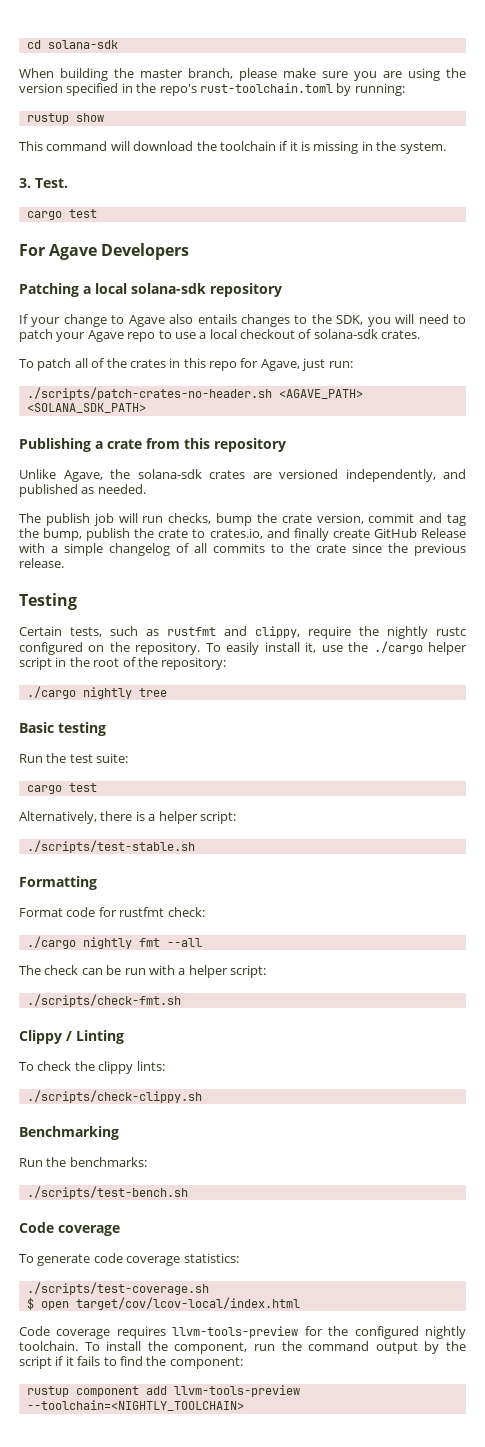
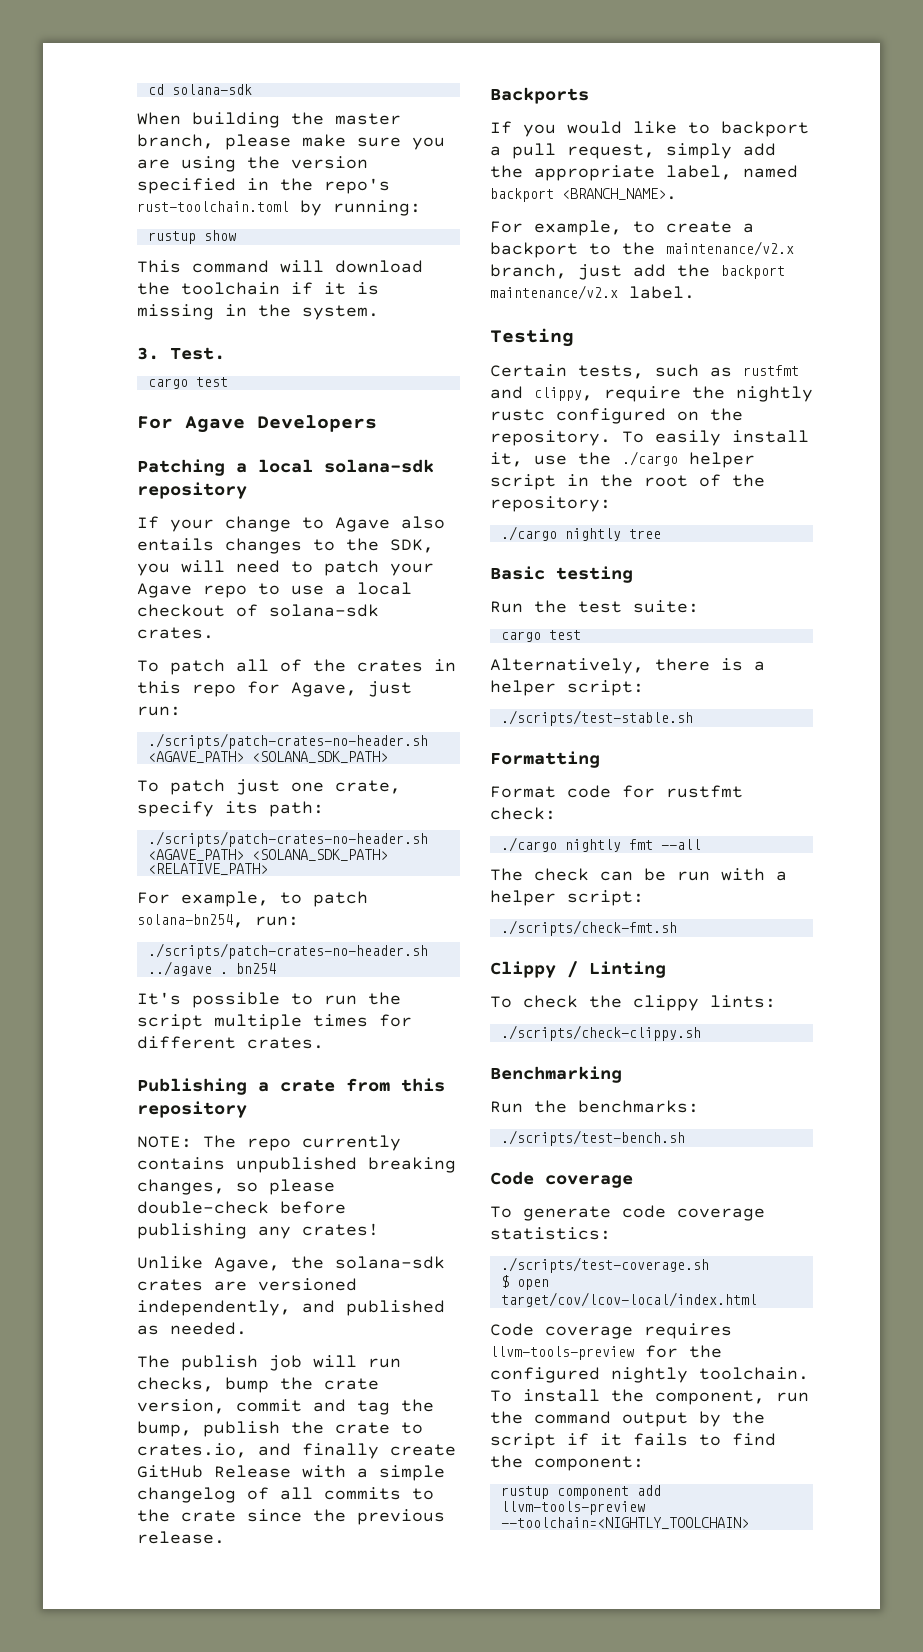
(146, 408) none -> [137,779,401,795] [137,801,324,817] [147,831,428,847] [147,849,388,861] [147,863,268,875] [137,891,368,907] [137,914,299,928] [147,943,428,959] [147,961,276,976] [137,992,401,1008] [137,1014,412,1030] [137,1036,324,1049] // To patch just one crate, specify its path: // ./scripts/patch-crates-no-header.sh <AGAVE_PATH> <SOLANA_SDK_PATH> <RELATIVE_PATH> // For example, to patch solana-bn254, run: // ./scripts/patch-crates-no-header.sh ../agave . bn254 // It's possible to run the script multiple times for different crates.
(286, 445) none -> [137,1135,401,1151] [137,1157,456,1173] [137,1179,335,1195] [137,1201,346,1214] [137,1223,379,1239] // NOTE: The repo currently contains unpublished breaking changes, so please double-check before publishing any crates!
(64, 563) none -> [490,87,589,104] [490,121,809,137] [490,143,776,159] [490,165,798,181] [490,188,677,202] [490,220,754,236] [490,241,794,258] [490,264,785,280] [490,285,695,300] // Backports // If you would like to backport a pull request, simply add the appropriate label, named backport <BRANCH_NAME>. // For example, to create a backport to the maintenance/v2.x branch, just add the backport maintenance/v2.x label.

